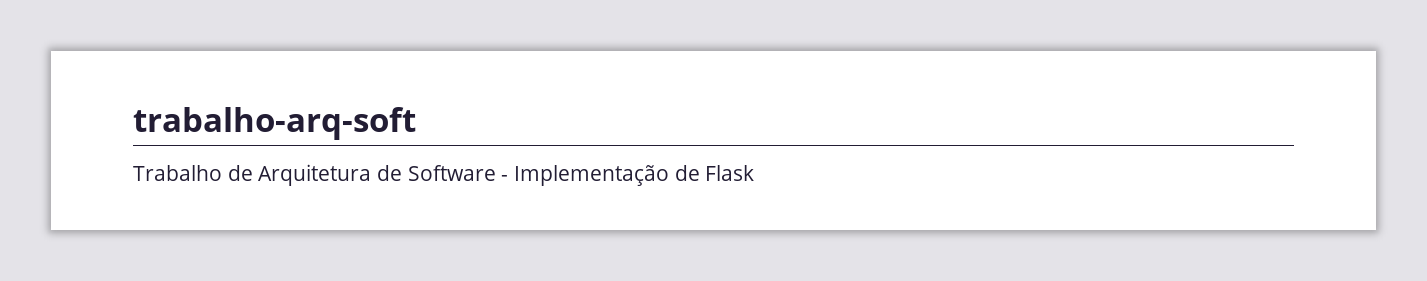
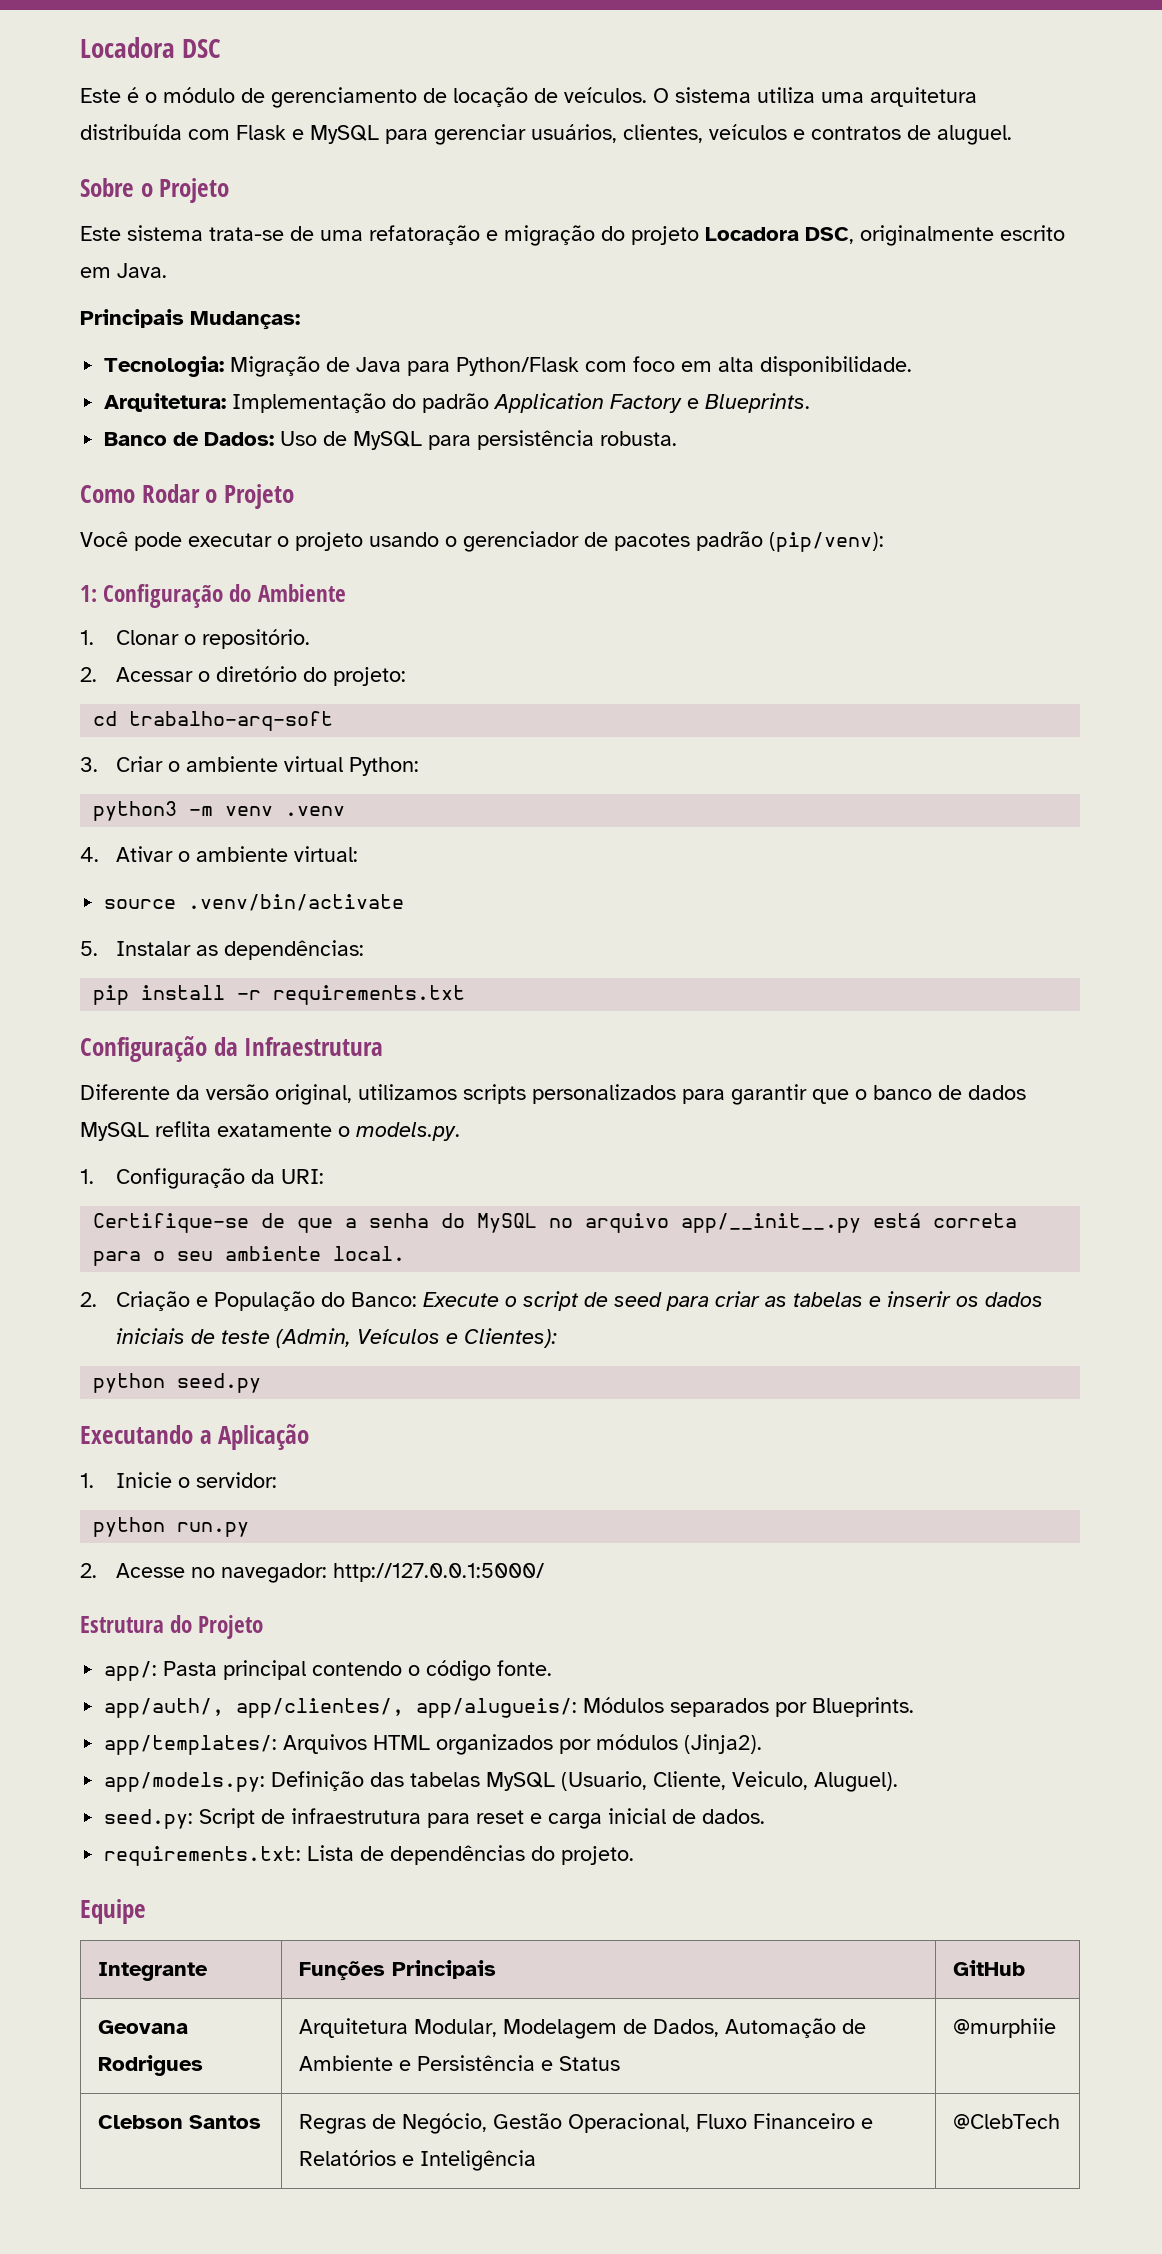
[133,107,416,140] [133,164,755,186] trabalho-arq-soft // Trabalho de Arquitetura de Software - Implementação de Flask -> [80,37,222,58] [80,87,977,108] [80,124,1012,145] [80,178,230,203] [80,225,1065,246] [80,263,167,278] [80,309,300,330] [104,356,913,377] [104,393,811,413] [104,430,678,450] [80,484,294,509] [80,531,884,552] [80,584,346,608] [80,629,310,649] [80,666,406,686] [93,711,334,731] [80,756,419,776] [93,801,346,821] [80,846,358,862] [104,894,405,911] [80,940,364,960] [93,985,466,1005] [80,1036,384,1062] [80,1084,1026,1105] [80,1121,460,1141] [80,1168,324,1189] [93,1213,1018,1233] [93,1246,406,1266] [80,1291,1043,1311] [115,1328,557,1348] [93,1373,262,1393] [80,1424,310,1450] [80,1472,277,1488] [93,1517,250,1537] [80,1563,544,1583] [80,1615,264,1639] [104,1660,553,1681] [104,1697,915,1718] [104,1734,763,1755] [104,1771,899,1792] [104,1808,766,1829] [104,1845,635,1866] [80,1899,146,1924] [97,1962,208,1981] [298,1960,496,1981] [952,1960,1025,1976] [97,2020,188,2034] [97,2055,203,2076] [298,2018,866,2039] [298,2055,620,2071] [952,2018,1056,2038] [97,2115,261,2129] [298,2113,873,2134] [298,2150,536,2171] [952,2114,1060,2129] Locadora DSC // Este é o módulo de gerenciamento de locação de veículos. O sistema utiliza uma arquitetura distribuída com Flask e MySQL para gerenciar usuários, clientes, veículos e contratos de aluguel. // Sobre o Projeto // Este sistema trata-se de uma refatoração e migração do projeto Locadora DSC, originalmente escrito em Java. // Principais Mudanças: // Tecnologia: Migração de Java para Python/Flask com foco em alta disponibilidade. // Arquitetura: Implementação do padrão Application Factory e Blueprints. // Banco de Dados: Uso de MySQL para persistência robusta. // Como Rodar o Projeto // Você pode executar o projeto usando o gerenciador de pacotes padrão (pip/venv): // 1: Configuração do Ambiente // 1. Clonar o repositório. // 2. Acessar o diretório do projeto: // cd trabalho-arq-soft // 3. Criar o ambiente virtual Python: // python3 -m venv .venv // 4. Ativar o ambiente virtual: // source .venv/bin/activate // 5. Instalar as dependências: // pip install -r requirements.txt // Configuração da Infraestrutura // Diferente da versão original, utilizamos scripts personalizados para garantir que o banco de dados MySQL reflita exatamente o models.py. // 1. Configuração da URI: // Certifique-se de que a senha do MySQL no arquivo app/__init__.py está correta para o seu ambiente local. // 2. Criação e População do Banco: Execute o script de seed para criar as tabelas e inserir os dados iniciais de teste (Admin, Veículos e Clientes): // python seed.py // Executando a Aplicação // 1. Inicie o servidor: // python run.py // 2. Acesse no navegador: http://127.0.0.1:5000/ // Estrutura do Projeto // app/: Pasta principal contendo o código fonte. // app/auth/, app/clientes/, app/alugueis/: Módulos separados por Blueprints. // app/templates/: Arquivos HTML organizados por módulos (Jinja2). // app/models.py: Definição das tabelas MySQL (Usuario, Cliente, Veiculo, Aluguel). // seed.py: Script de infraestrutura para reset e carga inicial de dados. // requirements.txt: Lista de dependências do projeto. // Equipe // Integrante | Funções Principais | GitHub // Geovana Rodrigues | Arquitetura Modular, Modelagem de Dados, Automação de Ambiente e Persistência e Status | @murphiie // Clebson Santos | Regras de Negócio, Gestão Operacional, Fluxo Financeiro e Relatórios e Inteligência | @ClebTech

